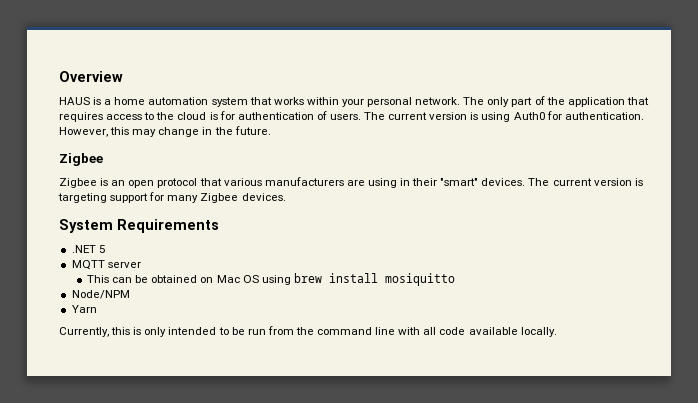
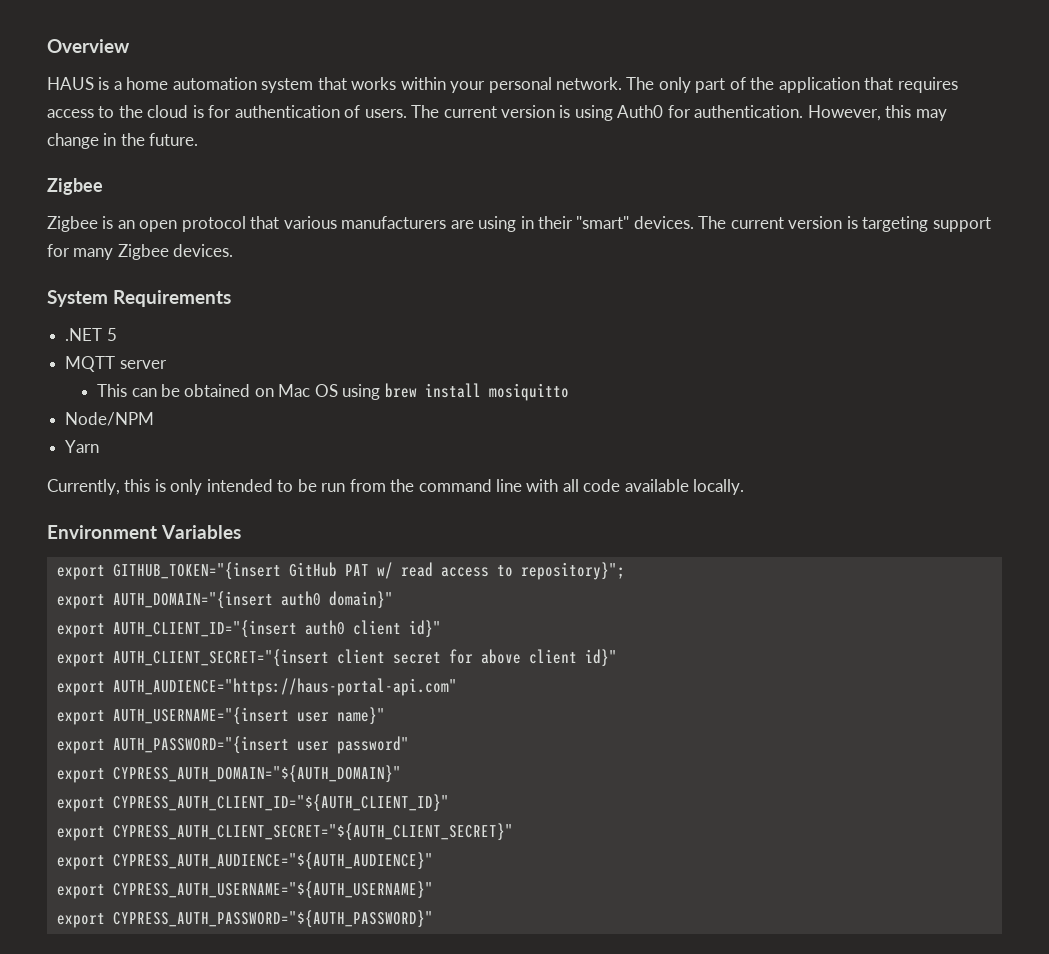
(557, 332) none -> [47,525,242,539] [56,562,625,580] [56,591,393,609] [56,620,441,638] [56,649,617,667] [56,678,457,696] [56,707,385,725] [56,736,409,754] [56,765,401,783] [56,794,449,812] [56,823,513,841] [56,852,433,870] [56,881,433,899] [56,910,433,928] // Environment Variables // export GITHUB_TOKEN="{insert GitHub PAT w/ read access to repository}"; // export AUTH_DOMAIN="{insert auth0 domain}" // export AUTH_CLIENT_ID="{insert auth0 client id}" // export AUTH_CLIENT_SECRET="{insert client secret for above client id}" // export AUTH_AUDIENCE="https://haus-portal-api.com" // export AUTH_USERNAME="{insert user name}" // export AUTH_PASSWORD="{insert user password" // export CYPRESS_AUTH_DOMAIN="${AUTH_DOMAIN}" // export CYPRESS_AUTH_CLIENT_ID="${AUTH_CLIENT_ID}" // export CYPRESS_AUTH_CLIENT_SECRET="${AUTH_CLIENT_SECRET}" // export CYPRESS_AUTH_AUDIENCE="${AUTH_AUDIENCE}" // export CYPRESS_AUTH_USERNAME="${AUTH_USERNAME}" // export CYPRESS_AUTH_PASSWORD="${AUTH_PASSWORD}"

